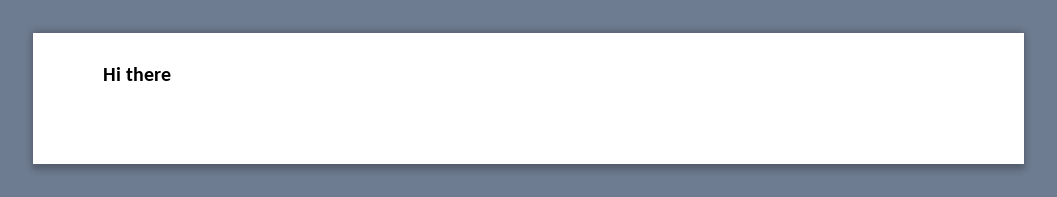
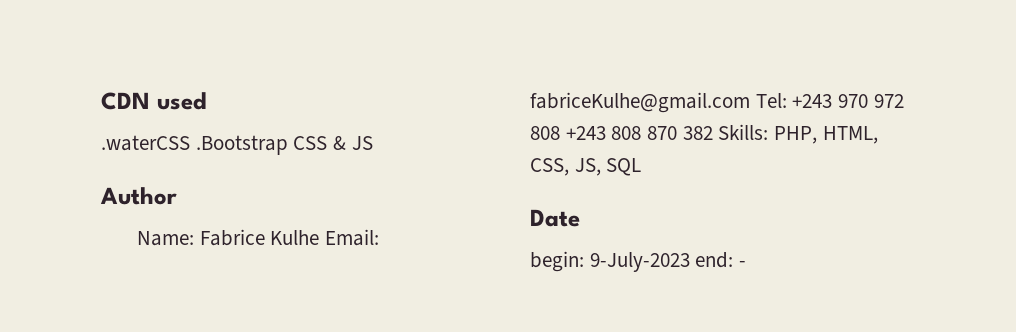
[103,67,172,81] Hi there -> [101,92,207,110] [101,135,373,155] [100,187,177,205] [137,229,380,246] [530,92,904,113] [530,124,878,144] [530,158,642,176] [530,209,580,227] [530,251,747,272] CDN used // .waterCSS .Bootstrap CSS & JS // Author // Name: Fabrice Kulhe Email: fabriceKulhe@gmail.com Tel: +243 970 972 808 +243 808 870 382 Skills: PHP, HTML, CSS, JS, SQL // Date // begin: 9-July-2023 end: -

